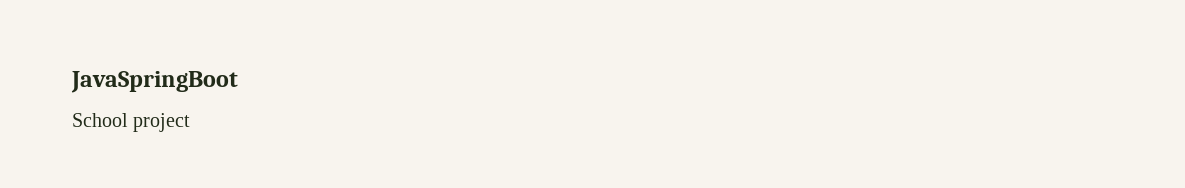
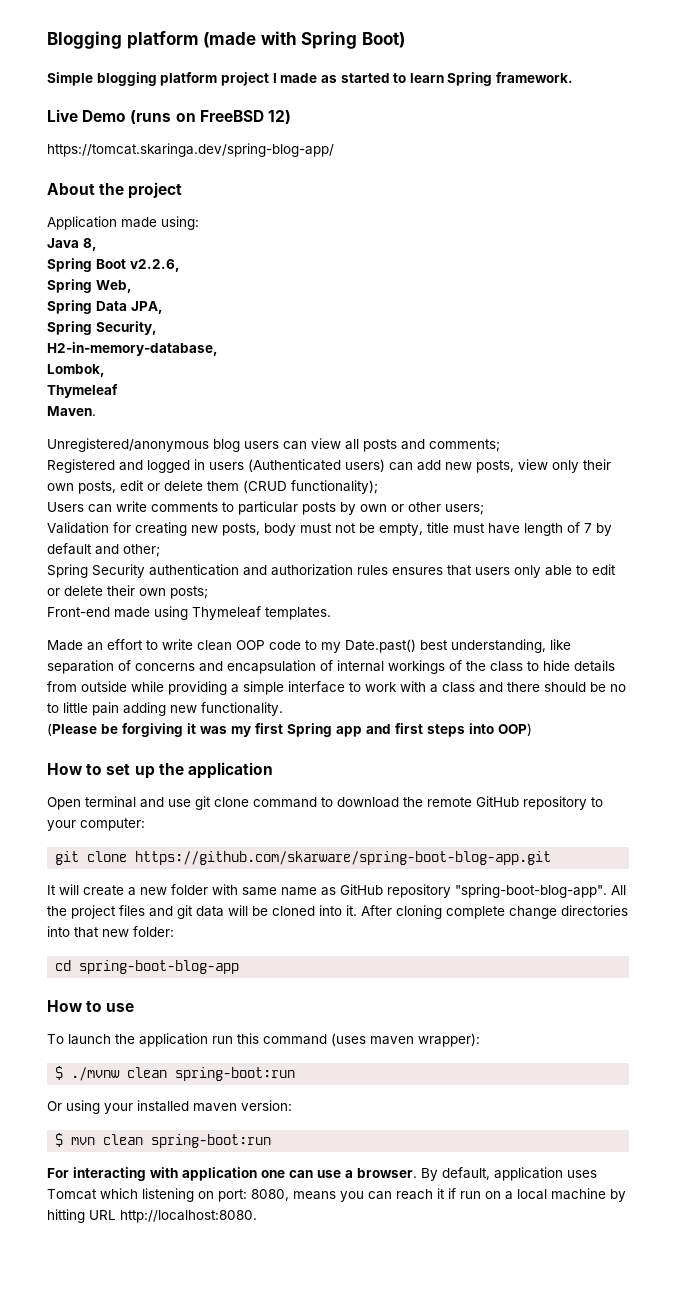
[71,71,238,93] [72,113,191,132] JavaSpringBoot // School project -> [47,31,405,49] [47,72,574,86] [47,109,291,125] [47,143,334,157] [47,182,183,199] [47,216,199,230] [47,238,97,251] [47,258,180,272] [47,279,132,293] [47,300,163,314] [47,321,157,335] [47,342,218,356] [47,364,105,377] [47,384,118,398] [47,406,96,416] [47,438,500,452] [47,459,611,473] [47,480,378,494] [47,501,484,515] [47,522,612,536] [47,543,160,557] [47,564,616,578] [47,585,208,599] [47,606,331,620] [47,639,571,653] [47,660,615,674] [47,681,626,695] [47,702,283,716] [47,723,532,737] [47,762,273,779] [47,796,603,810] [47,818,145,831] [55,851,552,865] [47,884,626,898] [47,905,628,919] [47,926,174,938] [55,960,240,974] [47,1000,135,1012] [47,1033,480,1047] [55,1066,296,1081] [47,1100,292,1114] [55,1133,272,1148] [47,1167,597,1181] [47,1188,626,1202] [47,1209,257,1223] Blogging platform (made with Spring Boot) // Simple blogging platform project I made as started to learn Spring framework. // Live Demo (runs on FreeBSD 12) // https://tomcat.skaringa.dev/spring-blog-app/ // About the project // Application made using: // Java 8, // Spring Boot v2.2.6, // Spring Web, // Spring Data JPA, // Spring Security, // H2-in-memory-database, // Lombok, // Thymeleaf // Maven. // Unregistered/anonymous blog users can view all posts and comments; // Registered and logged in users (Authenticated users) can add new posts, view only their own posts, edit or delete them (CRUD functionality); // Users can write comments to particular posts by own or other users; // Validation for creating new posts, body must not be empty, title must have length of 7 by default and other; // Spring Security authentication and authorization rules ensures that users only able to edit or delete their own posts; // Front-end made using Thymeleaf templates. // Made an effort to write clean OOP code to my Date.past() best understanding, like separation of concerns and encapsulation of internal workings of the class to hide details from outside while providing a simple interface to work with a class and there should be no to little pain adding new functionality. // (Please be forgiving it was my first Spring app and first steps into OOP) // How to set up the application // Open terminal and use git clone command to download the remote GitHub repository to your computer: // git clone https://github.com/skarware/spring-boot-blog-app.git // It will create a new folder with same name as GitHub repository "spring-boot-blog-app". All the project files and git data will be cloned into it. After cloning complete change directories into that new folder: // cd spring-boot-blog-app // How to use // To launch the application run this command (uses maven wrapper): // $ ./mvnw clean spring-boot:run // Or using your installed maven version: // $ mvn clean spring-boot:run // For interacting with application one can use a browser. By default, application uses Tomcat which listening on port: 8080, means you can reach it if run on a local machine by hitting URL http://localhost:8080.

